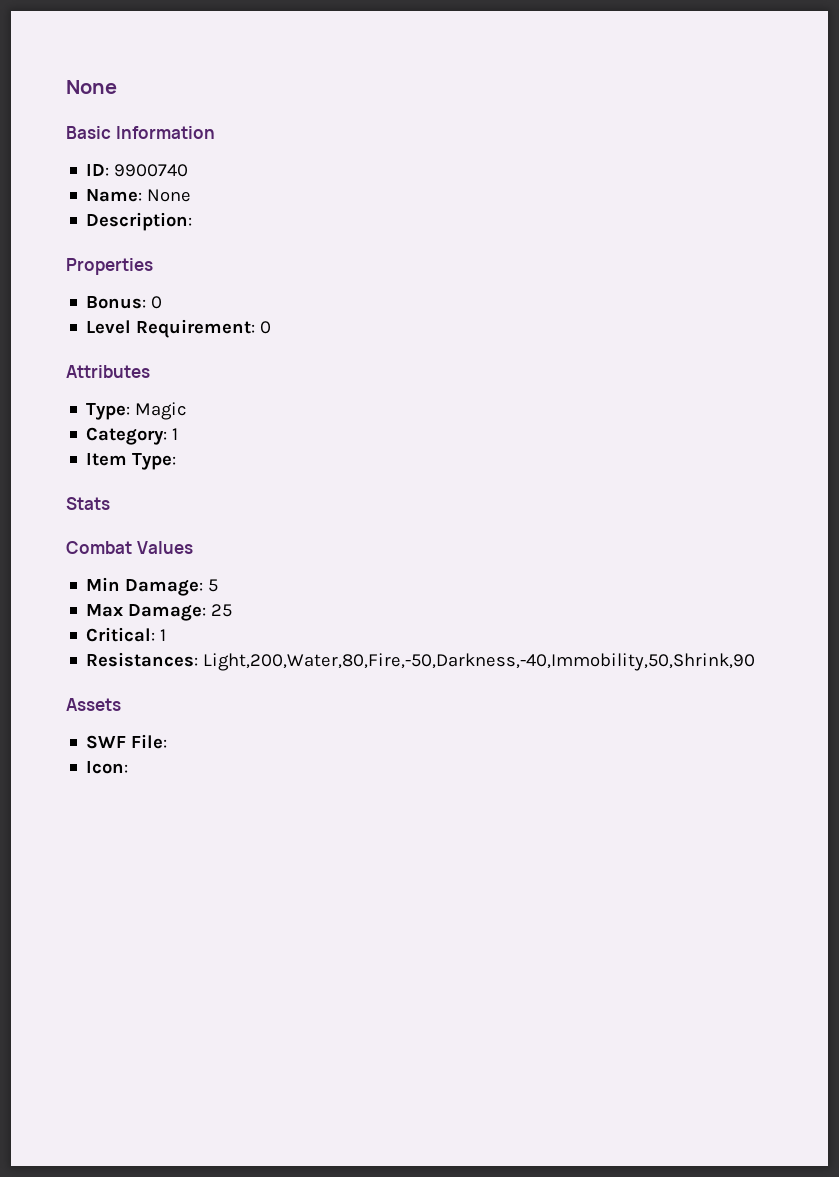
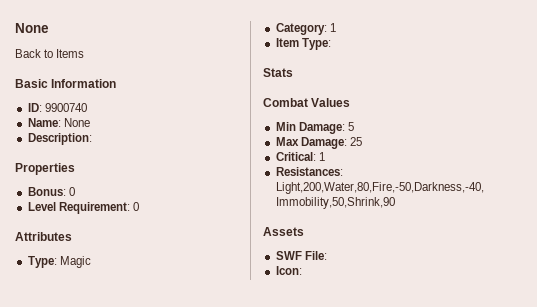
[66,80,117,94] None -> [15,23,49,33] [15,49,85,58] None // Back to Items

